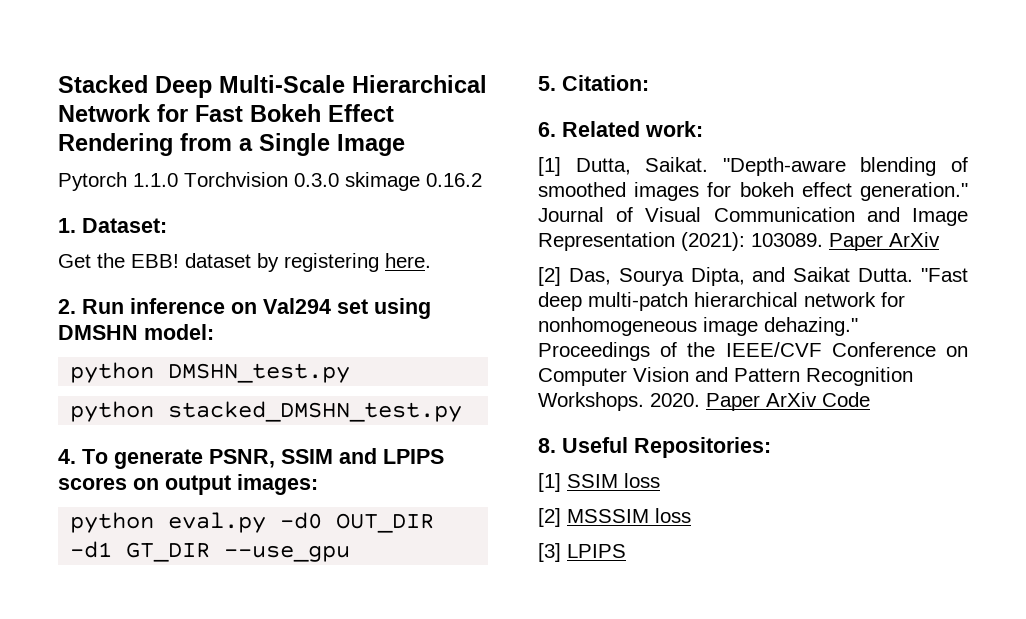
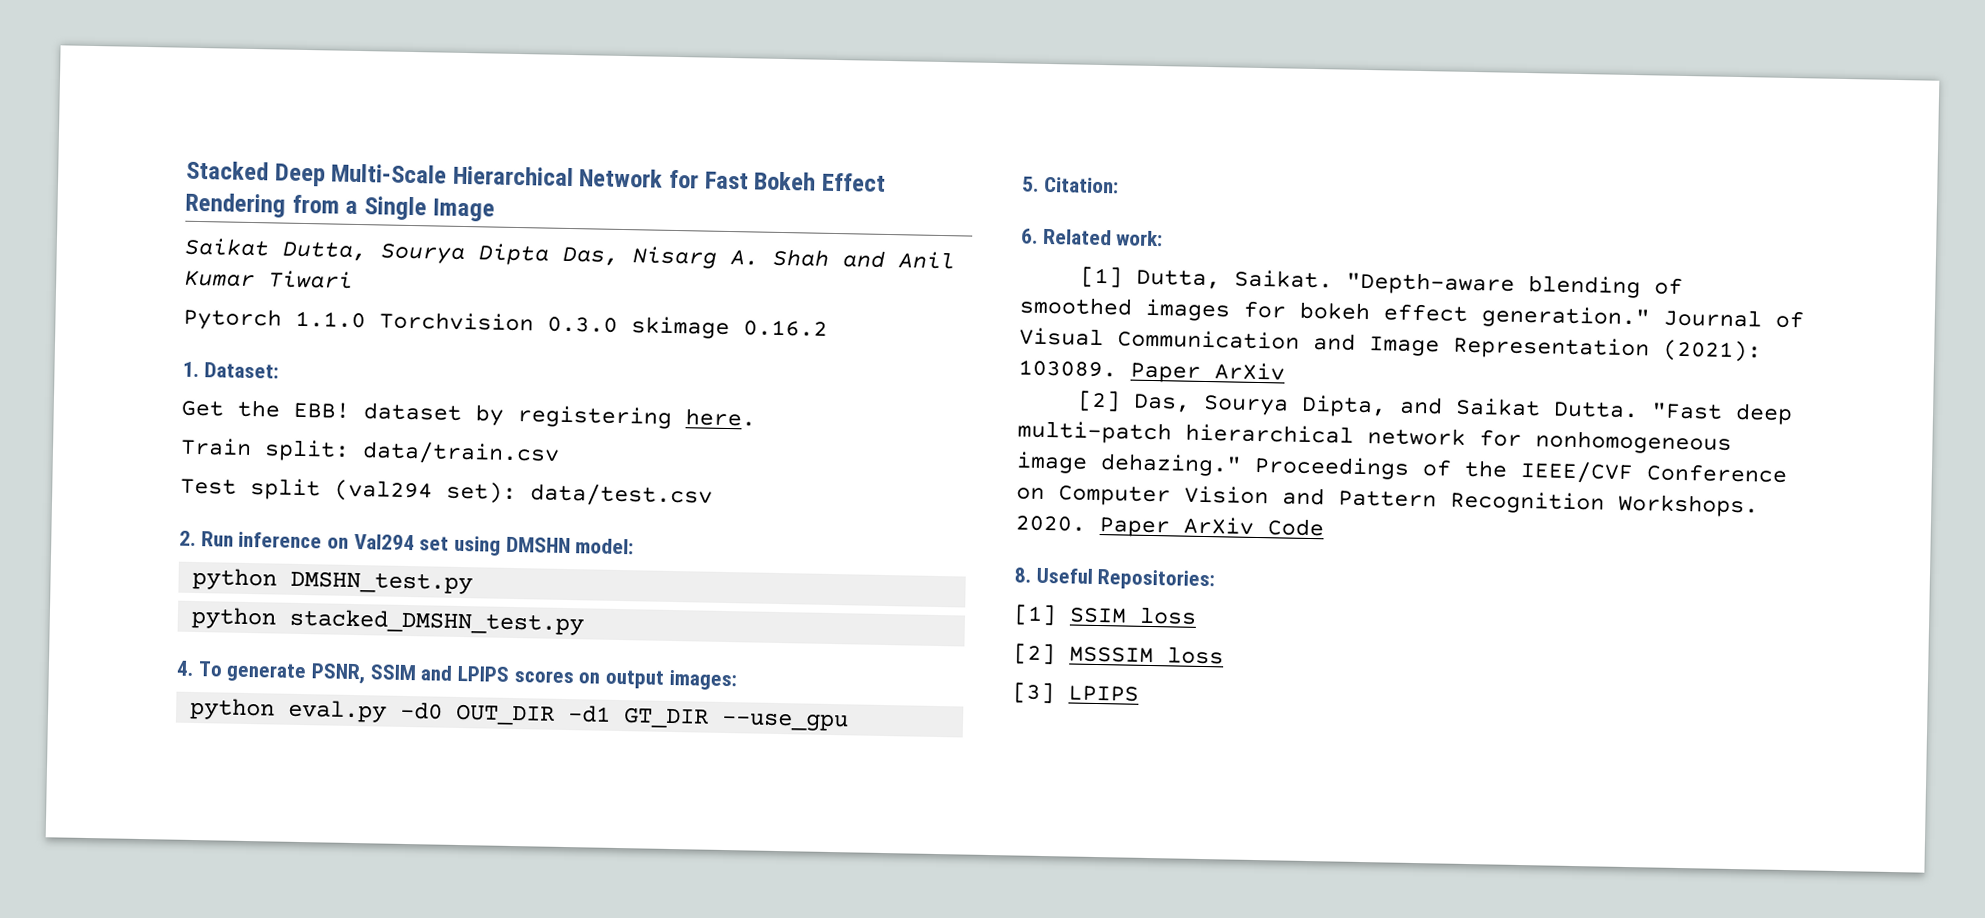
(405, 145) none -> [184,237,955,270] [184,270,353,289] // Saikat Dutta, Sourya Dipta Das, Nisarg A. Shah and Anil Kumar Tiwari
(431, 260) none -> [180,437,560,466] [180,478,713,508] // Train split: data/train.csv // Test split (val294 set): data/test.csv

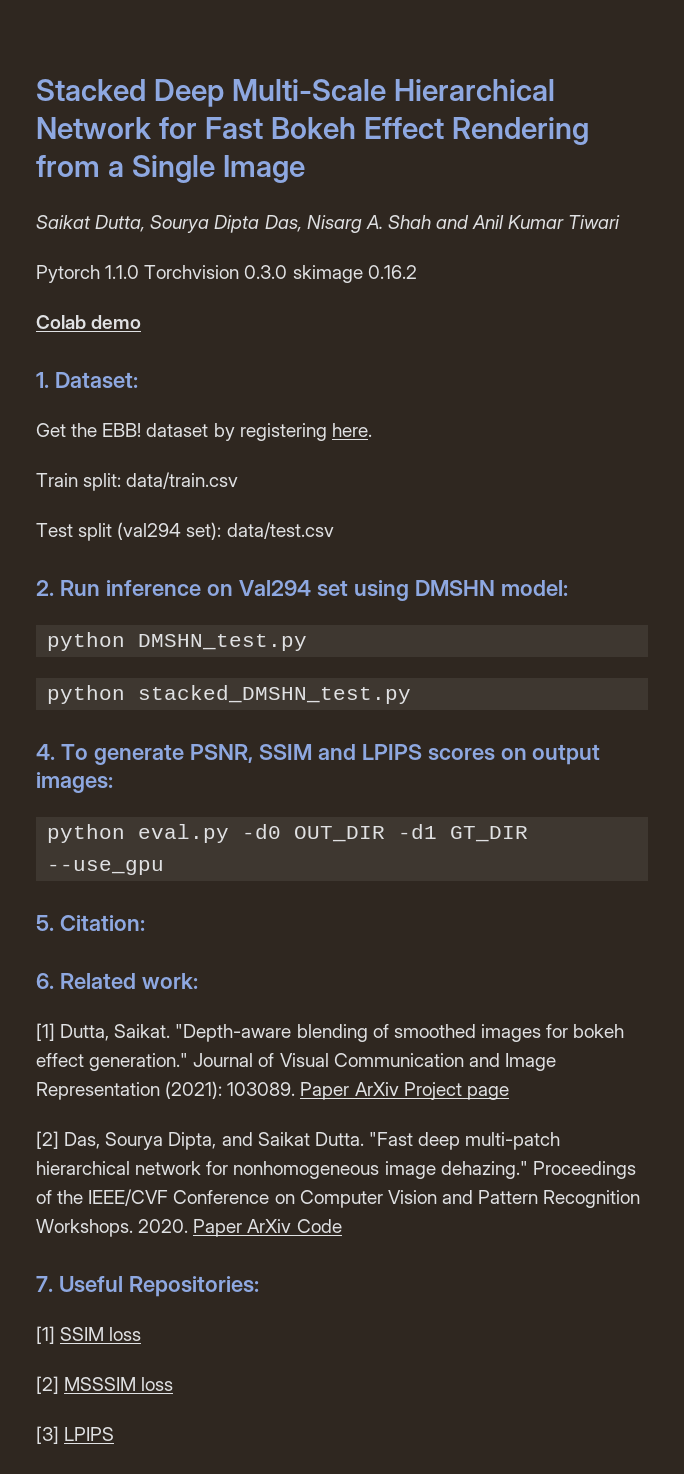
(828, 328) none -> [36,315,142,329] // Colab demo
(1285, 371) none -> [403,1082,509,1100] Project page
[1014,567,1031,583] 8. -> [36,1276,53,1292] 7.

